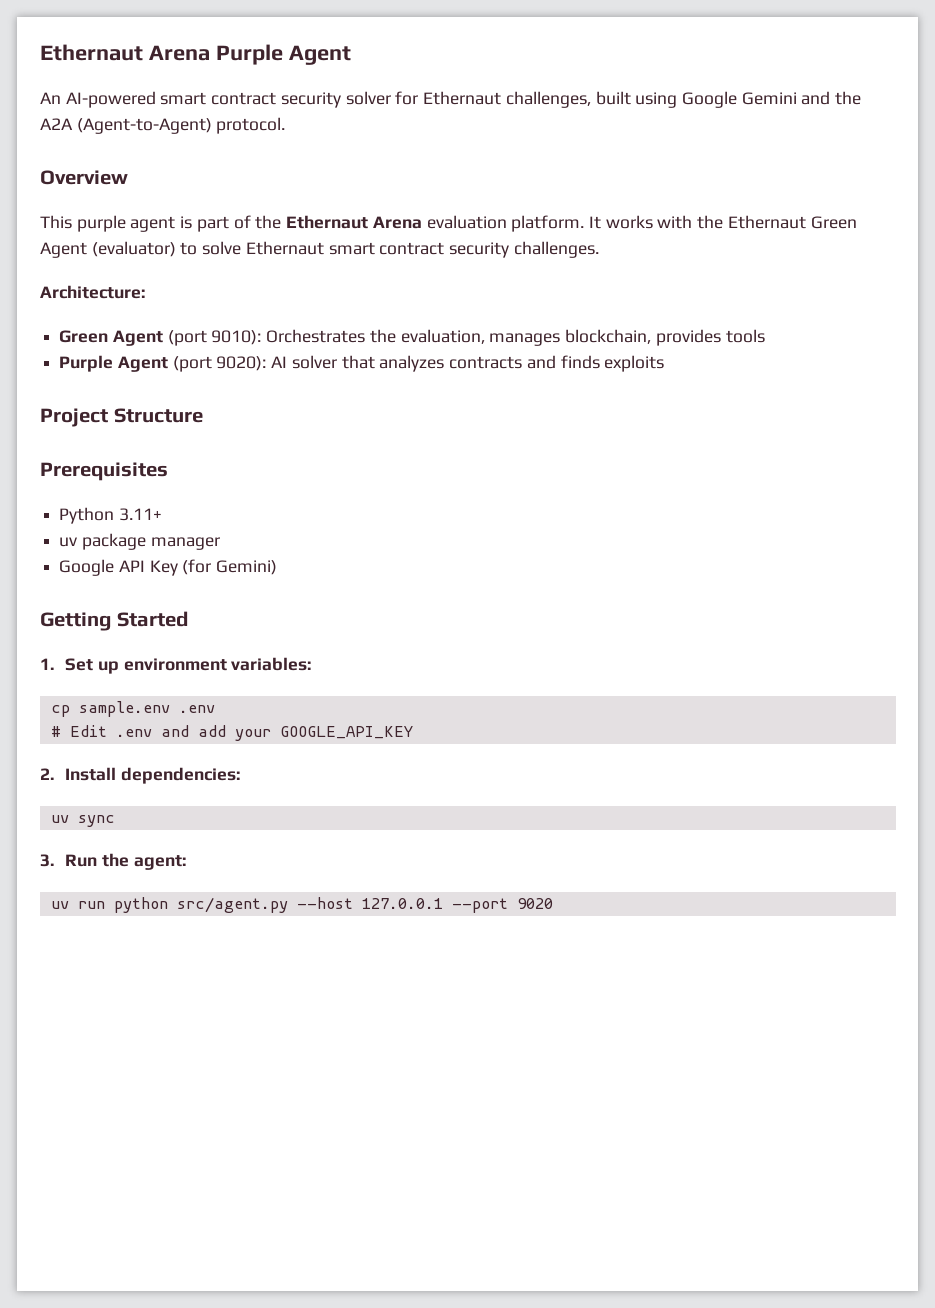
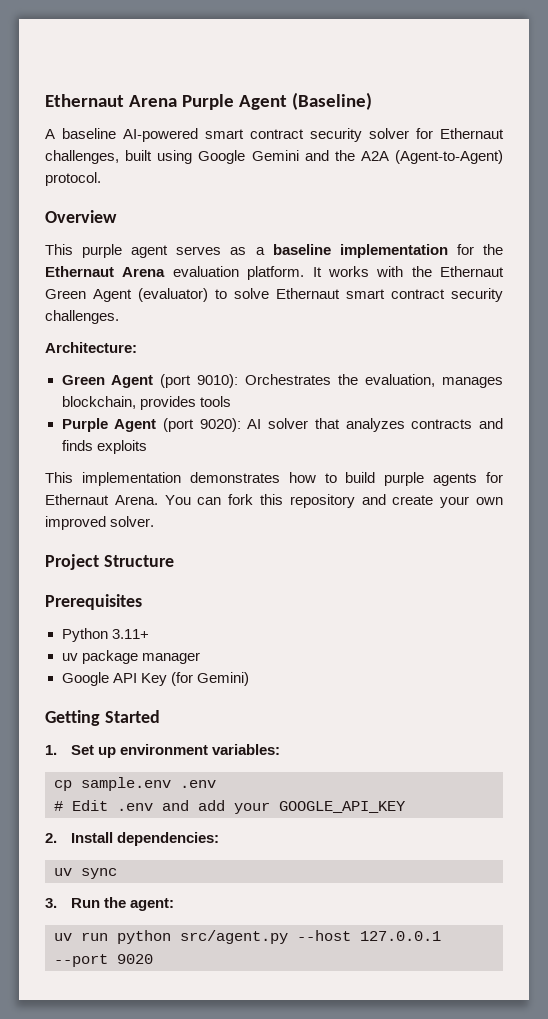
[40,92,61,104] // An -> [291,92,372,110] [45,128,116,139] (Baseline) // A baseline
[180,215,251,232] is part of -> [176,244,474,258] serves as a baseline implementation for
(665, 363) none -> [45,472,503,486] [45,494,504,508] [45,516,155,530] // This implementation demonstrates how to build purple agents for Ethernaut Arena. You can fork this repository and create your own improved solver.

